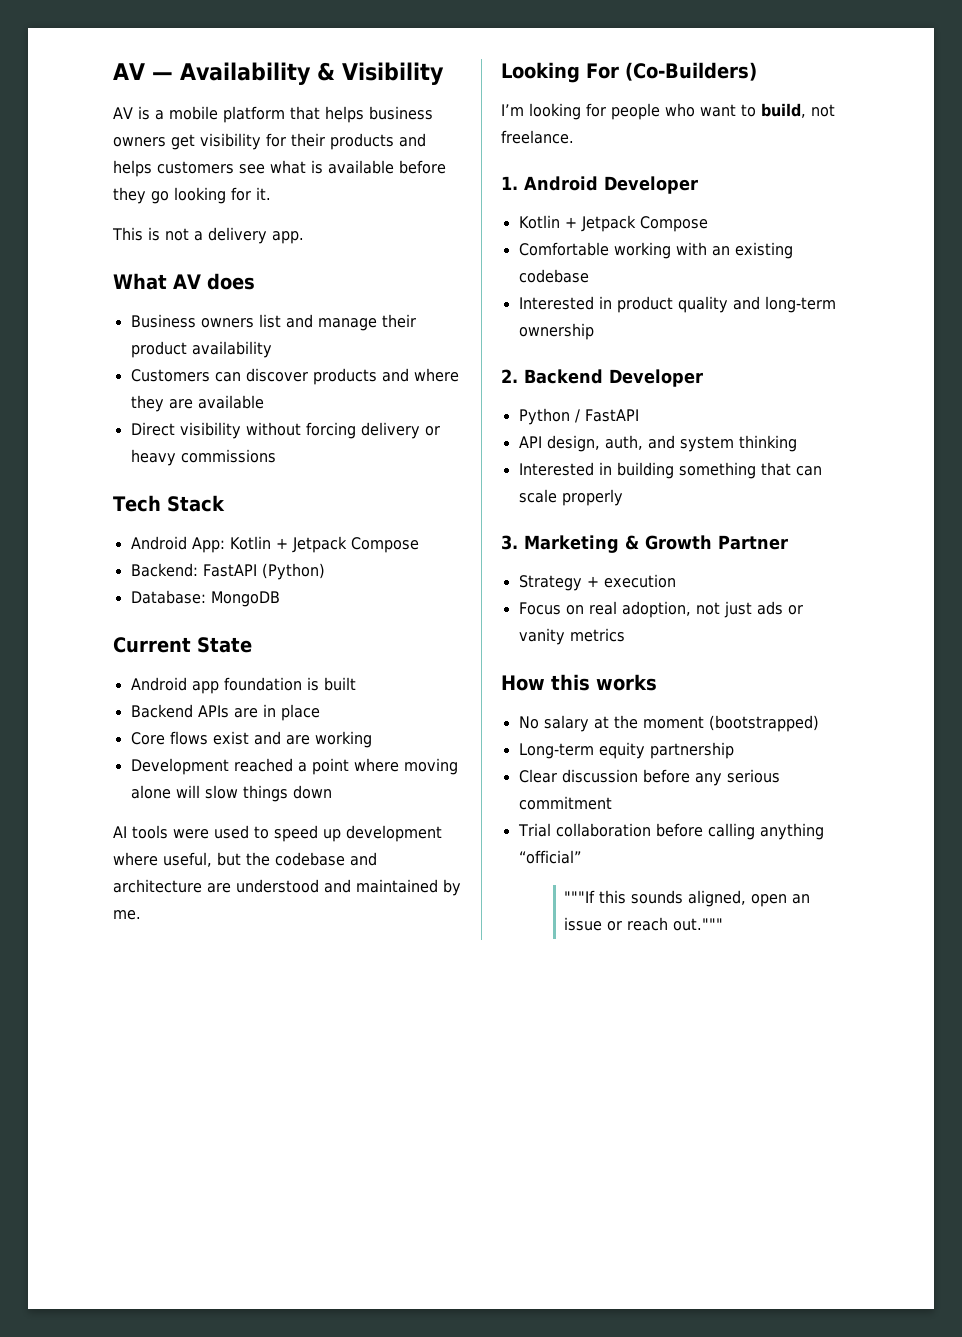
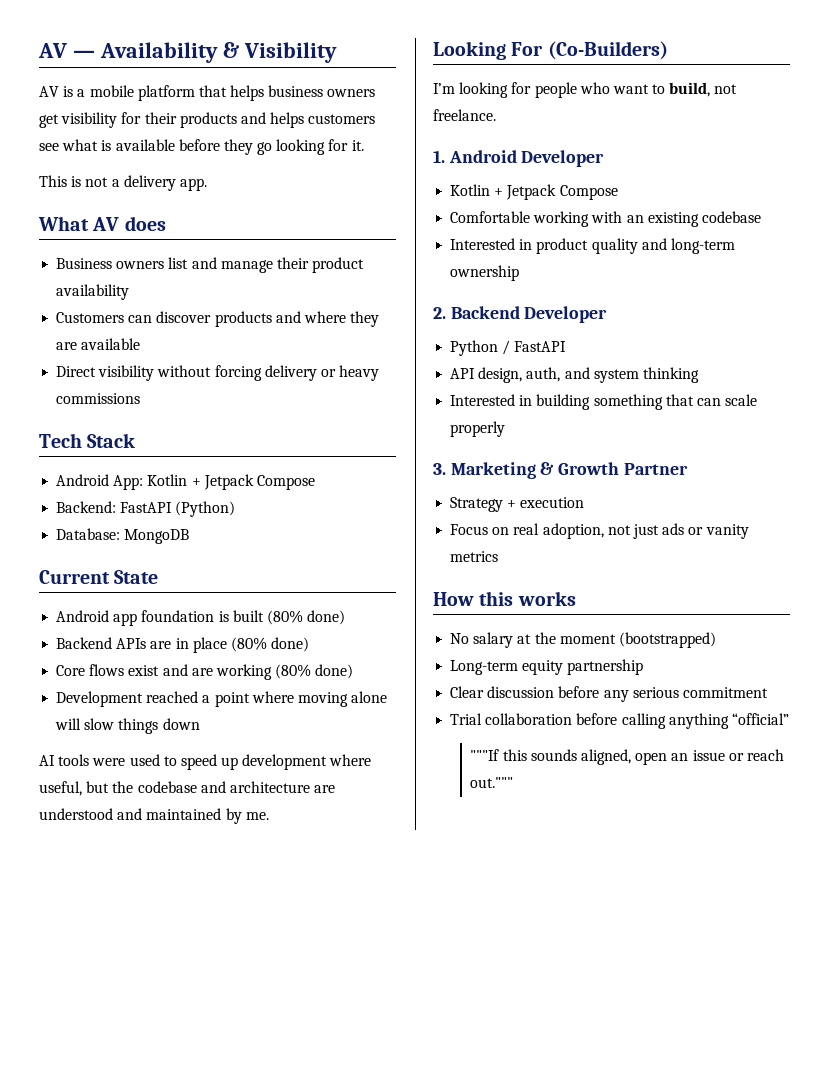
(356, 684) none -> [266,610,346,625] (80% done)
(320, 712) none -> [230,637,310,652] (80% done)
(372, 739) none -> [275,664,354,679] (80% done)

